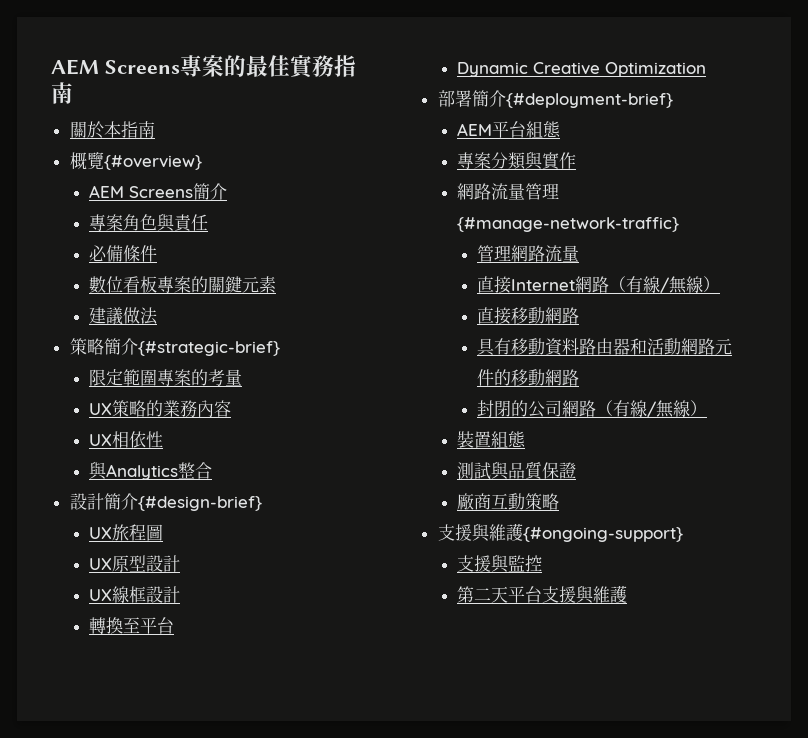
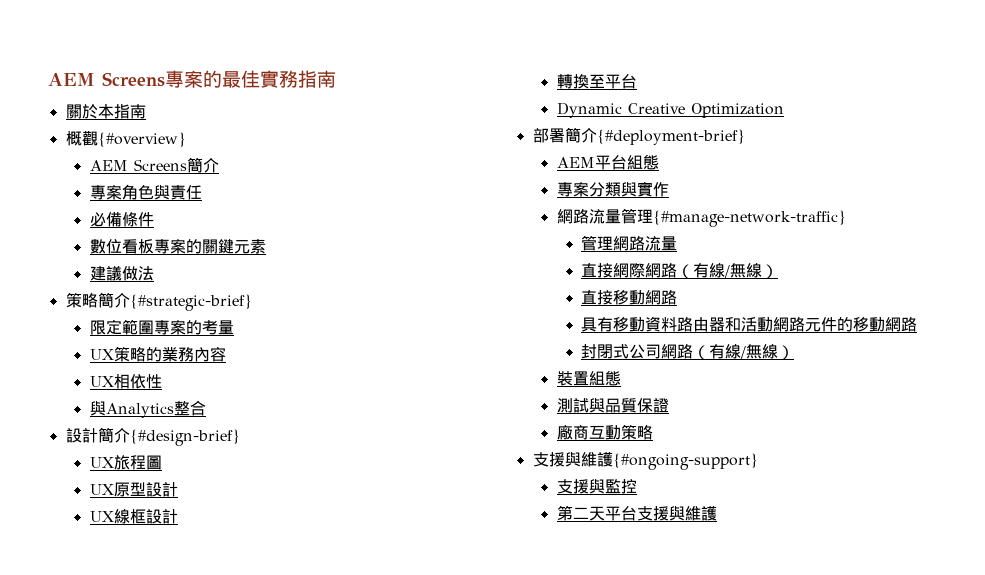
[86,152,104,170] 覽 -> [81,131,98,146] 觀
[511,279,576,291] Internet -> [613,263,646,278] 網際
[511,400,529,417] 的 -> [613,344,630,359] 式

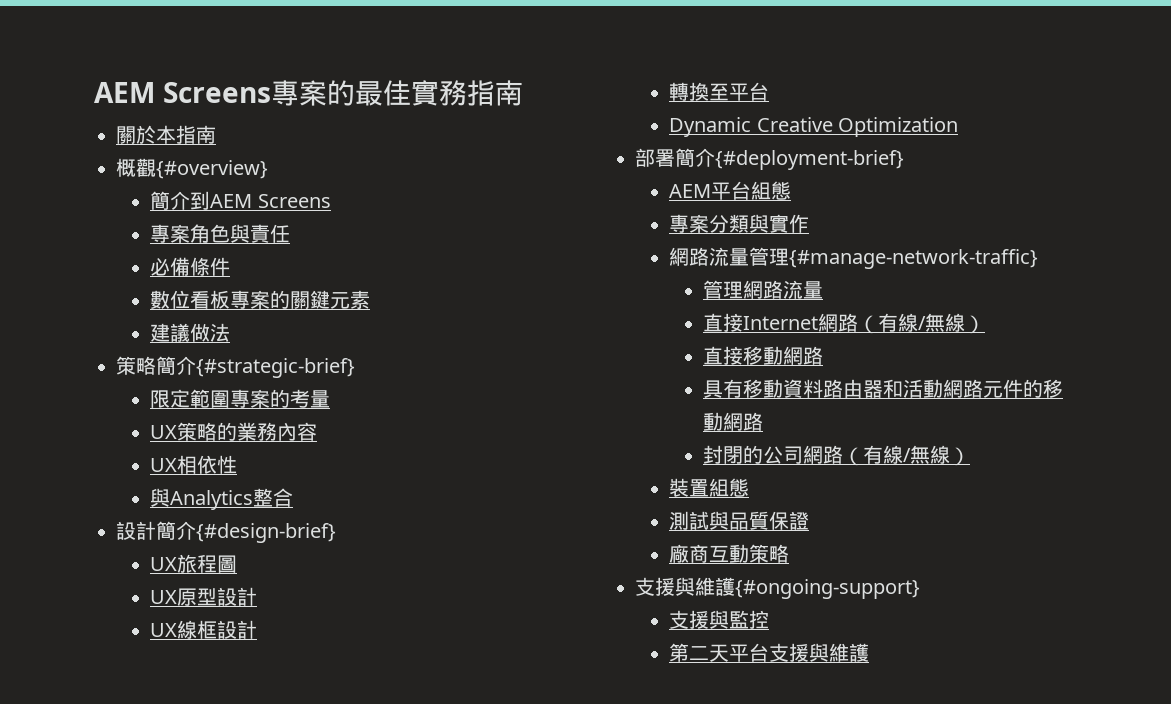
[89,157,219,173] AEM Screens簡介 -> [150,191,331,210] 簡介到AEM Screens
[613,263,646,278] 網際 -> [743,316,819,330] Internet
[613,344,630,359] 式 -> [743,445,764,464] 的

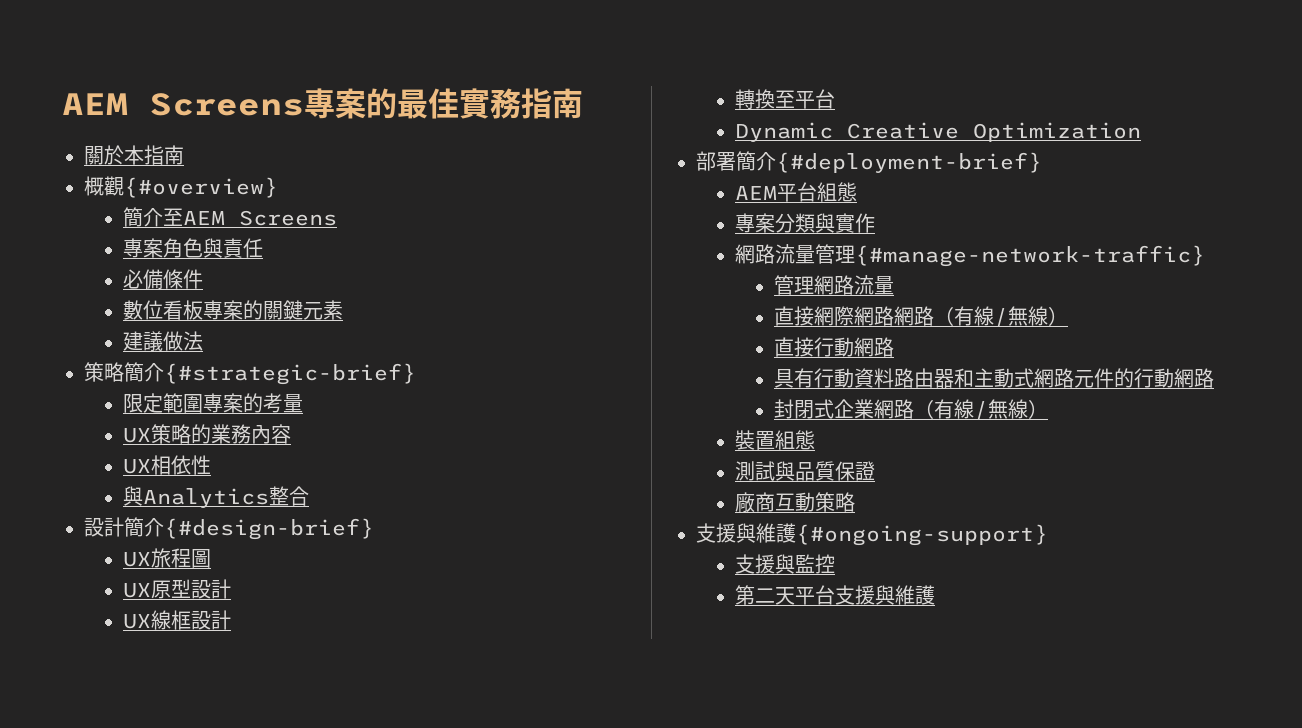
[190,191,211,210] 到 -> [163,208,184,226] 至
[743,316,819,330] Internet -> [814,306,895,326] 網際網路
[743,346,764,365] 移 -> [814,337,835,357] 行
[743,379,764,398] 移 -> [814,368,835,388] 行
[903,379,944,398] 活動 -> [974,368,1035,388] 主動式
[1043,379,1064,398] 移 -> [1134,368,1155,388] 行
[743,445,804,464] 的公司 -> [814,399,875,419] 式企業

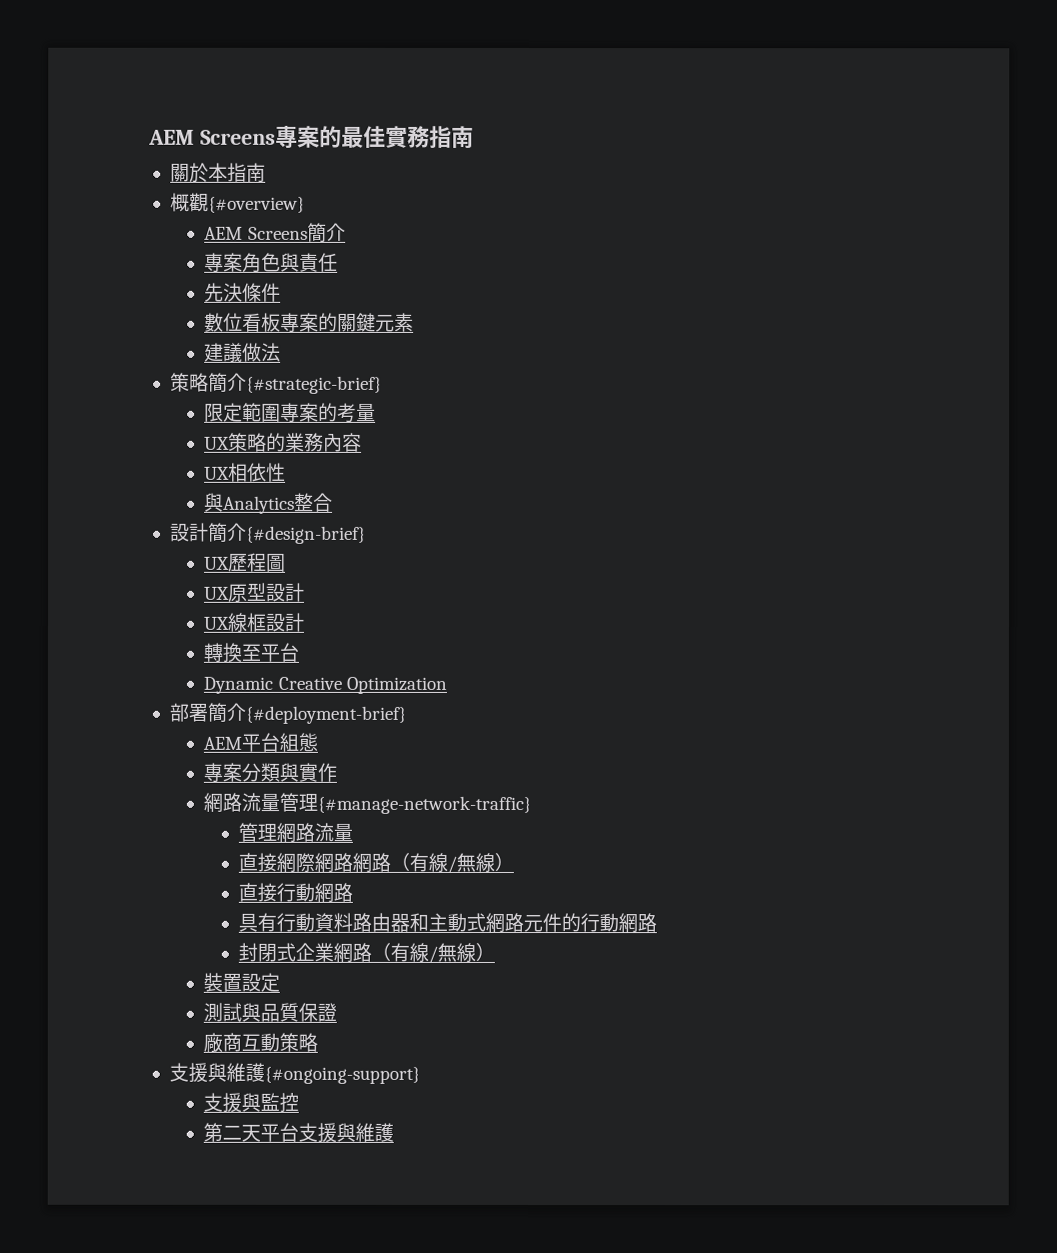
[123,207,338,227] 簡介至AEM Screens -> [204,222,346,243] AEM Screens簡介
[123,269,164,290] 必備 -> [204,282,244,302] 先決
[151,548,172,568] 旅 -> [228,553,249,572] 歷
[775,430,816,450] 組態 -> [241,972,281,992] 設定

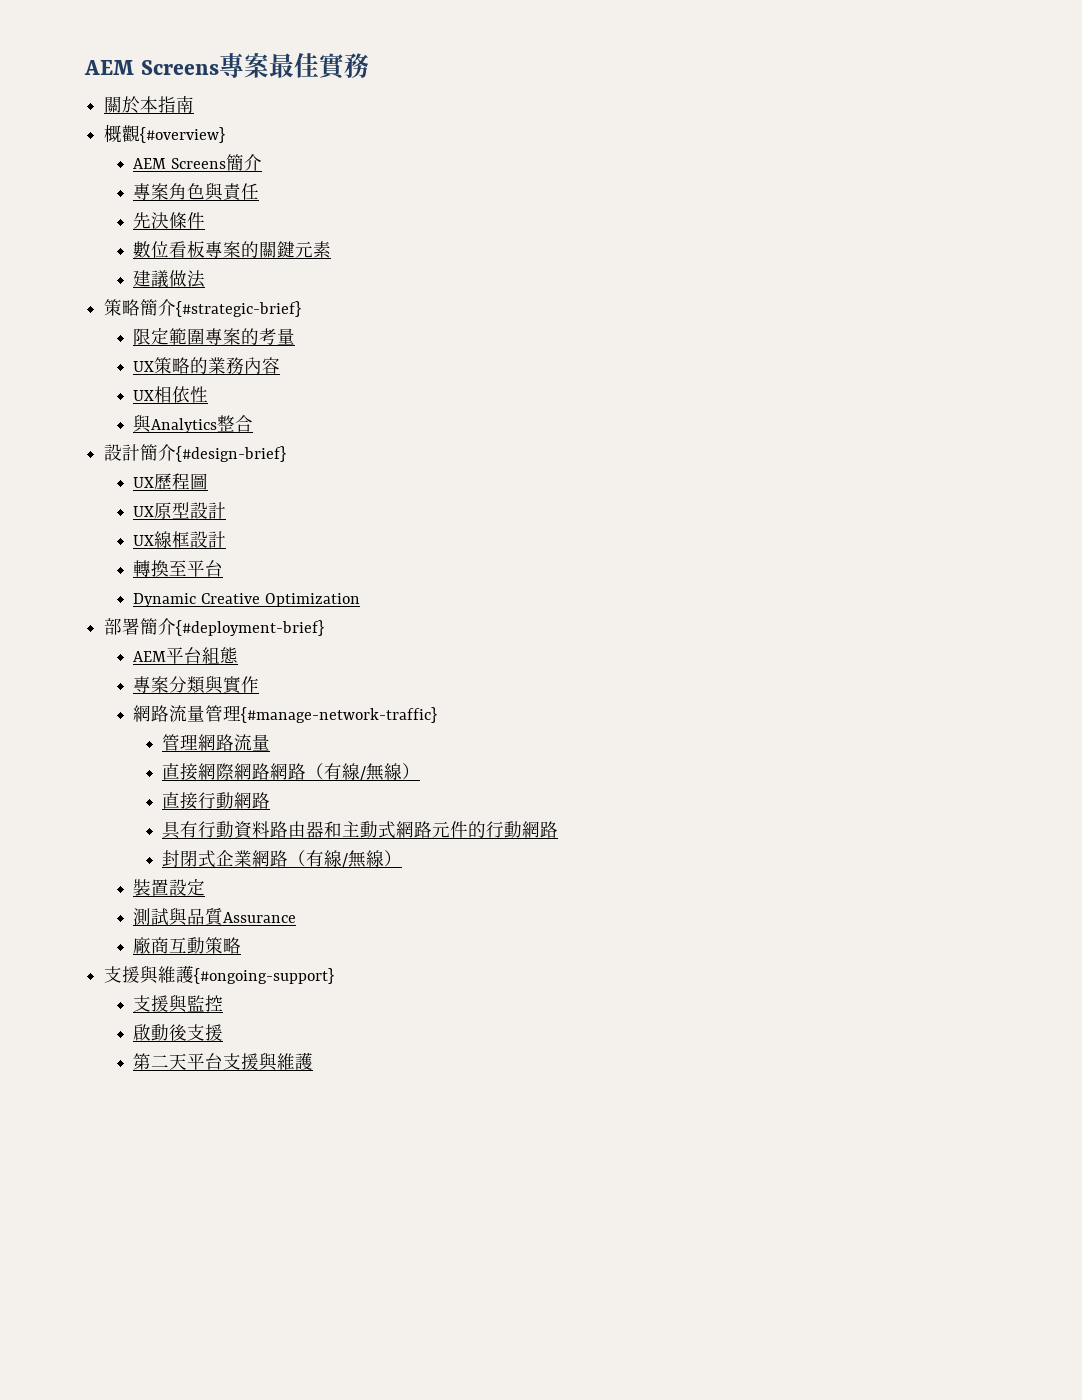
[318,125,342,148] 的 -> (269, 65) none
[428,125,474,148] 指南 -> (369, 65) none
[298,1002,338,1022] 保證 -> [223,912,297,923] Assurance
(300, 1102) none -> [133,1024,224,1041] // 啟動後支援

